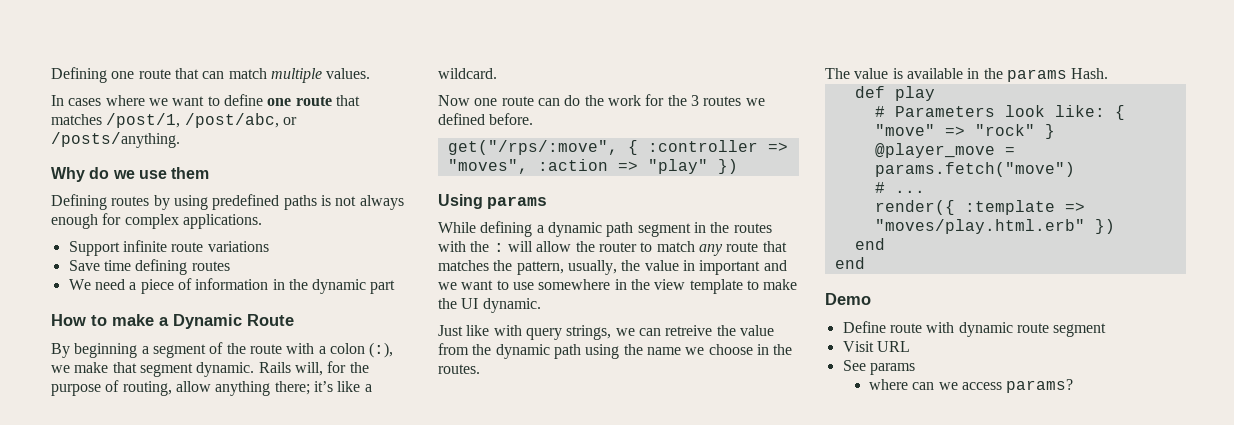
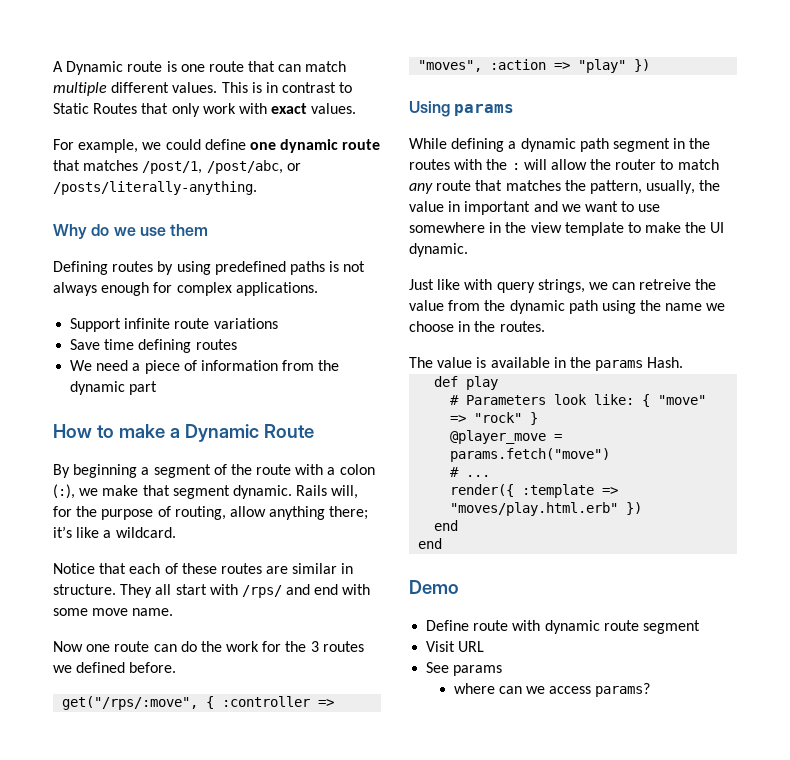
[51,67,107,83] Defining -> [53,61,177,75] A Dynamic route is
[326,68,371,79] [51,95,220,106] values. // In cases where we want to -> [111,82,353,93] [53,103,357,117] [53,139,201,153] different values. This is in contrast to Static Routes that only work with exact values. // For example, we could
(292, 102) none -> [280,139,339,153] dynamic
[51,132,180,148] /posts/anything. -> [53,181,257,195] /posts/literally-anything.
[272,279,285,290] in -> [282,360,315,371] from
(497, 73) none -> [53,563,354,574] [53,584,371,598] [53,608,174,616] // Notice that each of these routes are similar in structure. They all start with /rps/ and end with some move name.

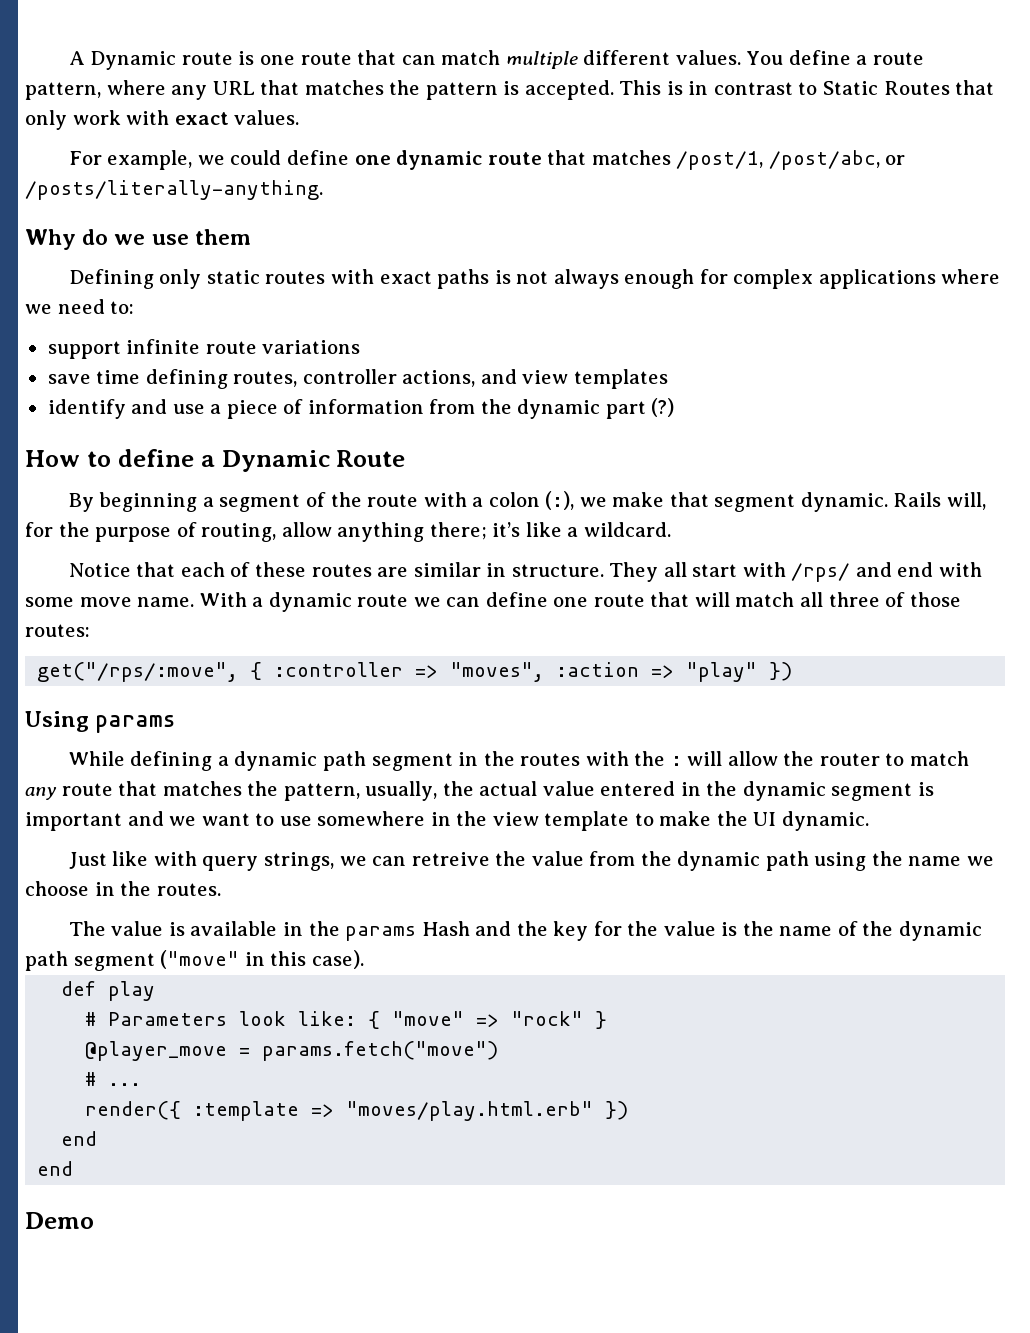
(218, 87) none -> [746,50,924,65] [25,80,614,100] You define a route pattern, where any URL that matches the pattern is accepted.
[112,261,286,275] routes by using predefined -> [159,269,432,289] only static routes with exact
[235,282,318,296] [70,318,122,332] applications. // Support -> [818,269,1001,289] [25,299,135,314] [47,341,121,359] applications where we need to: // support
[70,339,101,350] Save -> [47,374,91,384] save
[195,339,237,350] [70,360,129,371] routes // We need -> [233,369,668,389] [47,399,205,419] routes, controller actions, and view templates // identify and use
(158, 388) none -> [651,398,675,417] (?)
[118,424,165,438] make -> [117,449,194,467] define
[53,641,364,652] [53,662,177,673] // Now one route can do the work for the 3 routes we defined before. -> [199,592,961,612] [25,624,90,637] With a dynamic route we can define one route that will match all three of those routes:
[409,201,461,212] value in -> [479,781,935,801] actual value entered in the dynamic segment is
[647,357,684,368] Hash. -> [421,921,982,941] [25,950,364,971] Hash and the key for the value is the name of the dynamic path segment ("move" in this case).
[426,620,700,634] [426,641,485,652] [426,662,503,676] [453,683,651,697] // Define route with dynamic route segment // Visit URL // See params // where can we access params? -> (94, 1220) none

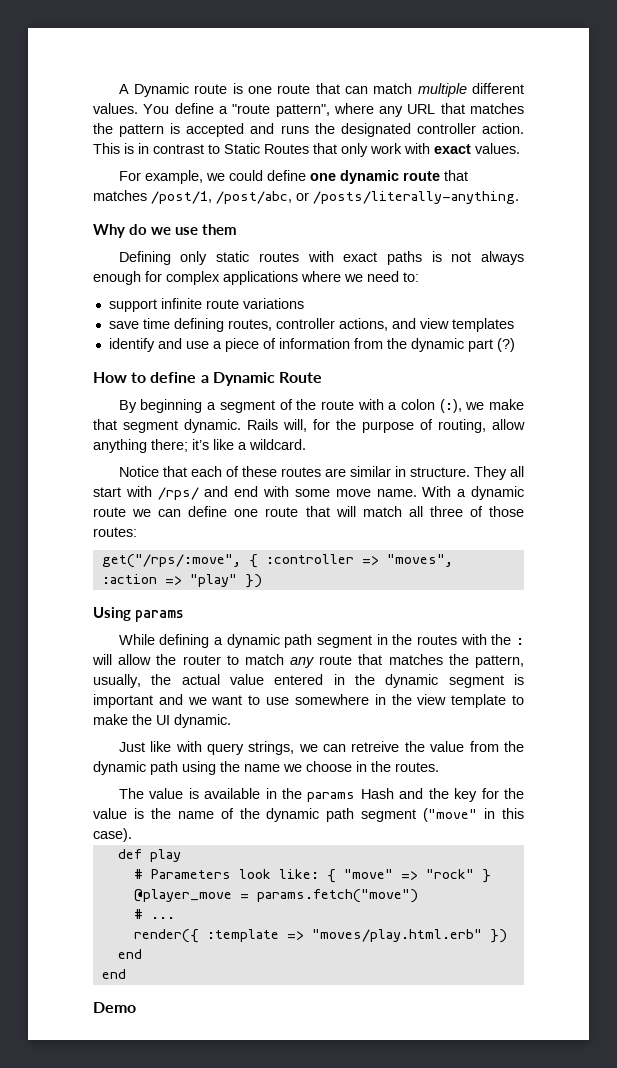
[872,52,924,65] [25,82,101,100] route pattern, -> [232,104,330,117] "route pattern",
[524,80,614,100] accepted. -> [186,123,524,137] accepted and runs the designated controller action.

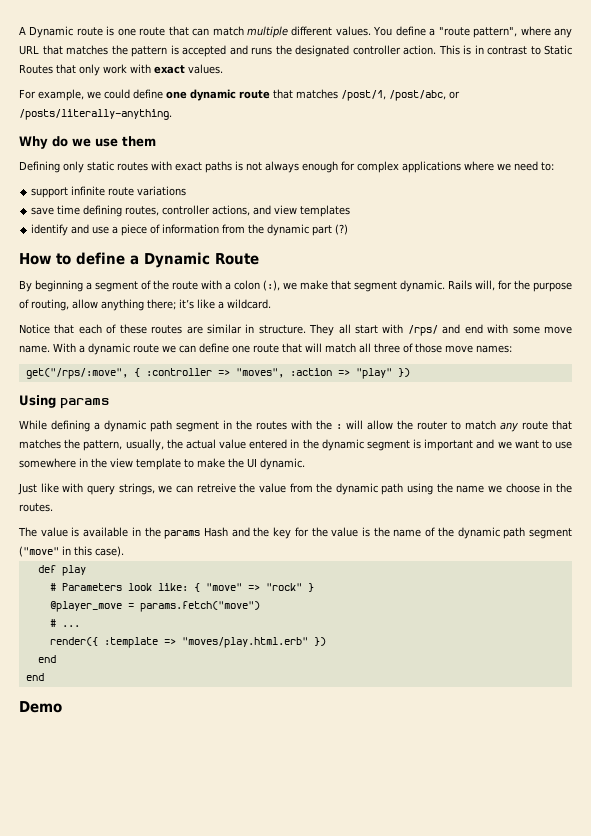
[93,527,137,537] routes: -> [445,345,512,353] move names:

